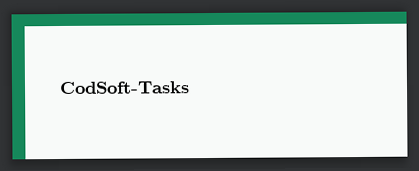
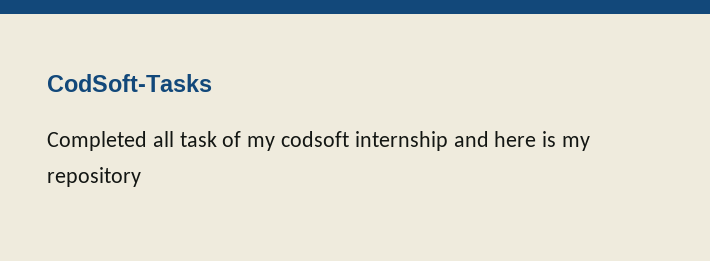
(190, 87) none -> [47,131,591,151] [47,167,141,187] // Completed all task of my codsoft internship and here is my repository

